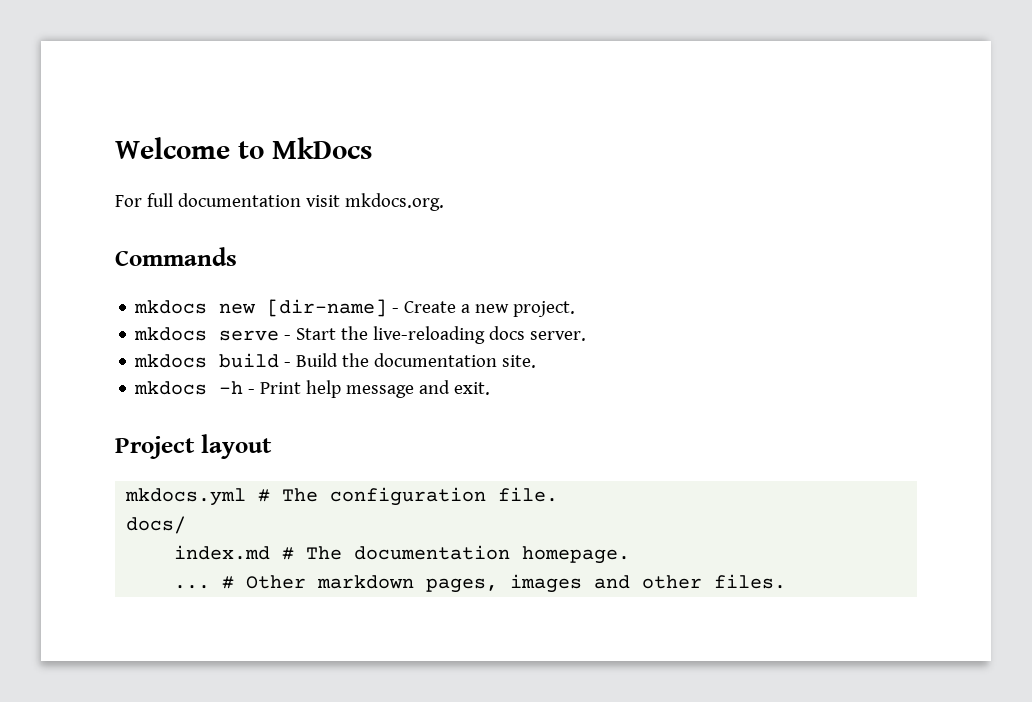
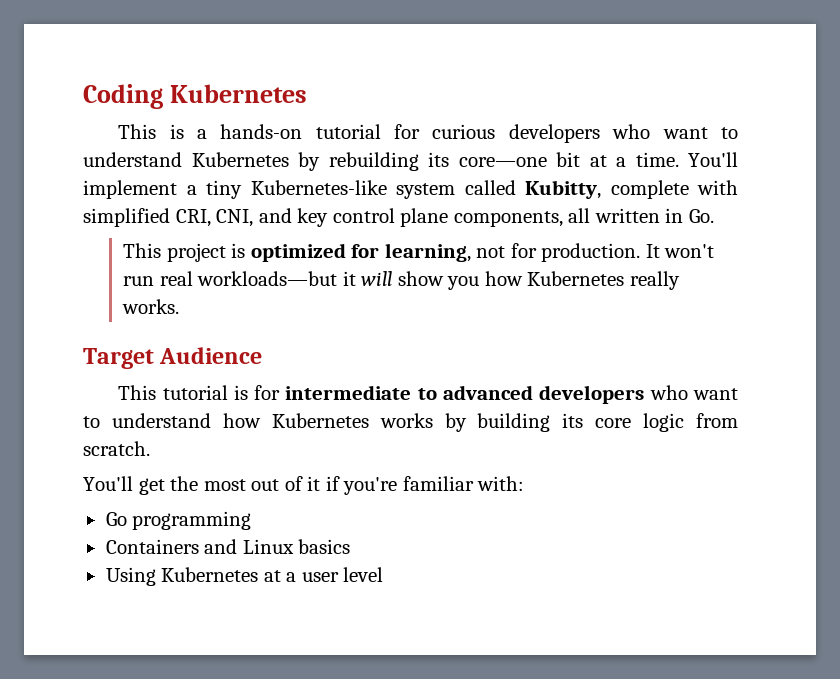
[115,137,372,159] [115,193,444,211] [115,247,237,266] [134,299,576,317] [134,326,587,344] [134,353,537,368] [134,380,491,398] [115,434,272,459] [125,487,559,506] [126,516,187,534] [174,545,631,564] [174,574,787,593] Welcome to MkDocs // For full documentation visit mkdocs.org. // Commands // mkdocs new [dir-name] - Create a new project. // mkdocs serve - Start the live-reloading docs server. // mkdocs build - Build the documentation site. // mkdocs -h - Print help message and exit. // Project layout // mkdocs.yml # The configuration file. // docs/ // index.md # The documentation homepage. // ... # Other markdown pages, images and other files. -> [83,84,308,109] [118,124,738,143] [83,152,738,171] [83,180,738,199] [83,208,714,227] [123,243,715,262] [123,271,680,290] [122,299,180,314] [83,347,263,369] [118,385,738,404] [83,413,738,432] [83,441,150,456] [83,476,525,495] [105,511,252,530] [105,539,351,554] [105,567,384,586] Coding Kubernetes // This is a hands-on tutorial for curious developers who want to understand Kubernetes by rebuilding its core—one bit at a time. You'll implement a tiny Kubernetes-like system called Kubitty, complete with simplified CRI, CNI, and key control plane components, all written in Go. // This project is optimized for learning, not for production. It won't run real workloads—but it will show you how Kubernetes really works. // Target Audience // This tutorial is for intermediate to advanced developers who want to understand how Kubernetes works by building its core logic from scratch. // You'll get the most out of it if you're familiar with: // Go programming // Containers and Linux basics // Using Kubernetes at a user level

